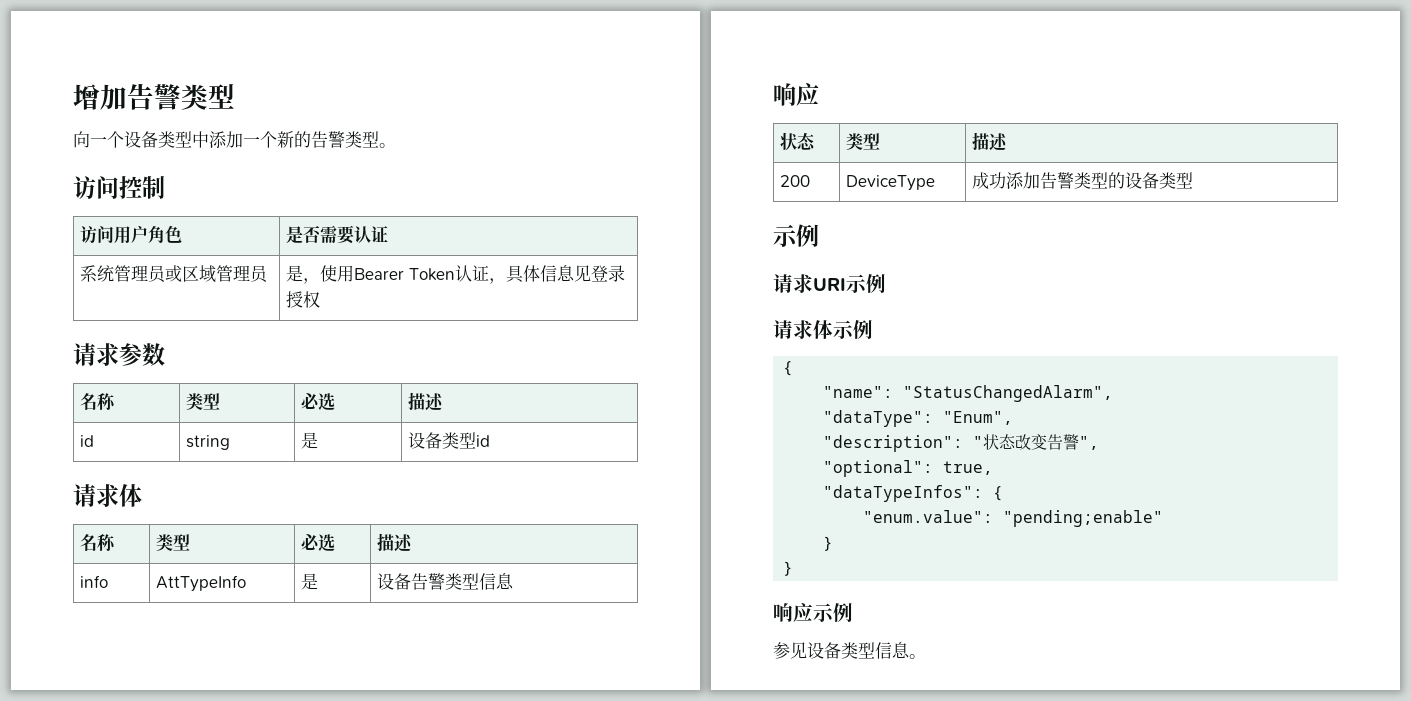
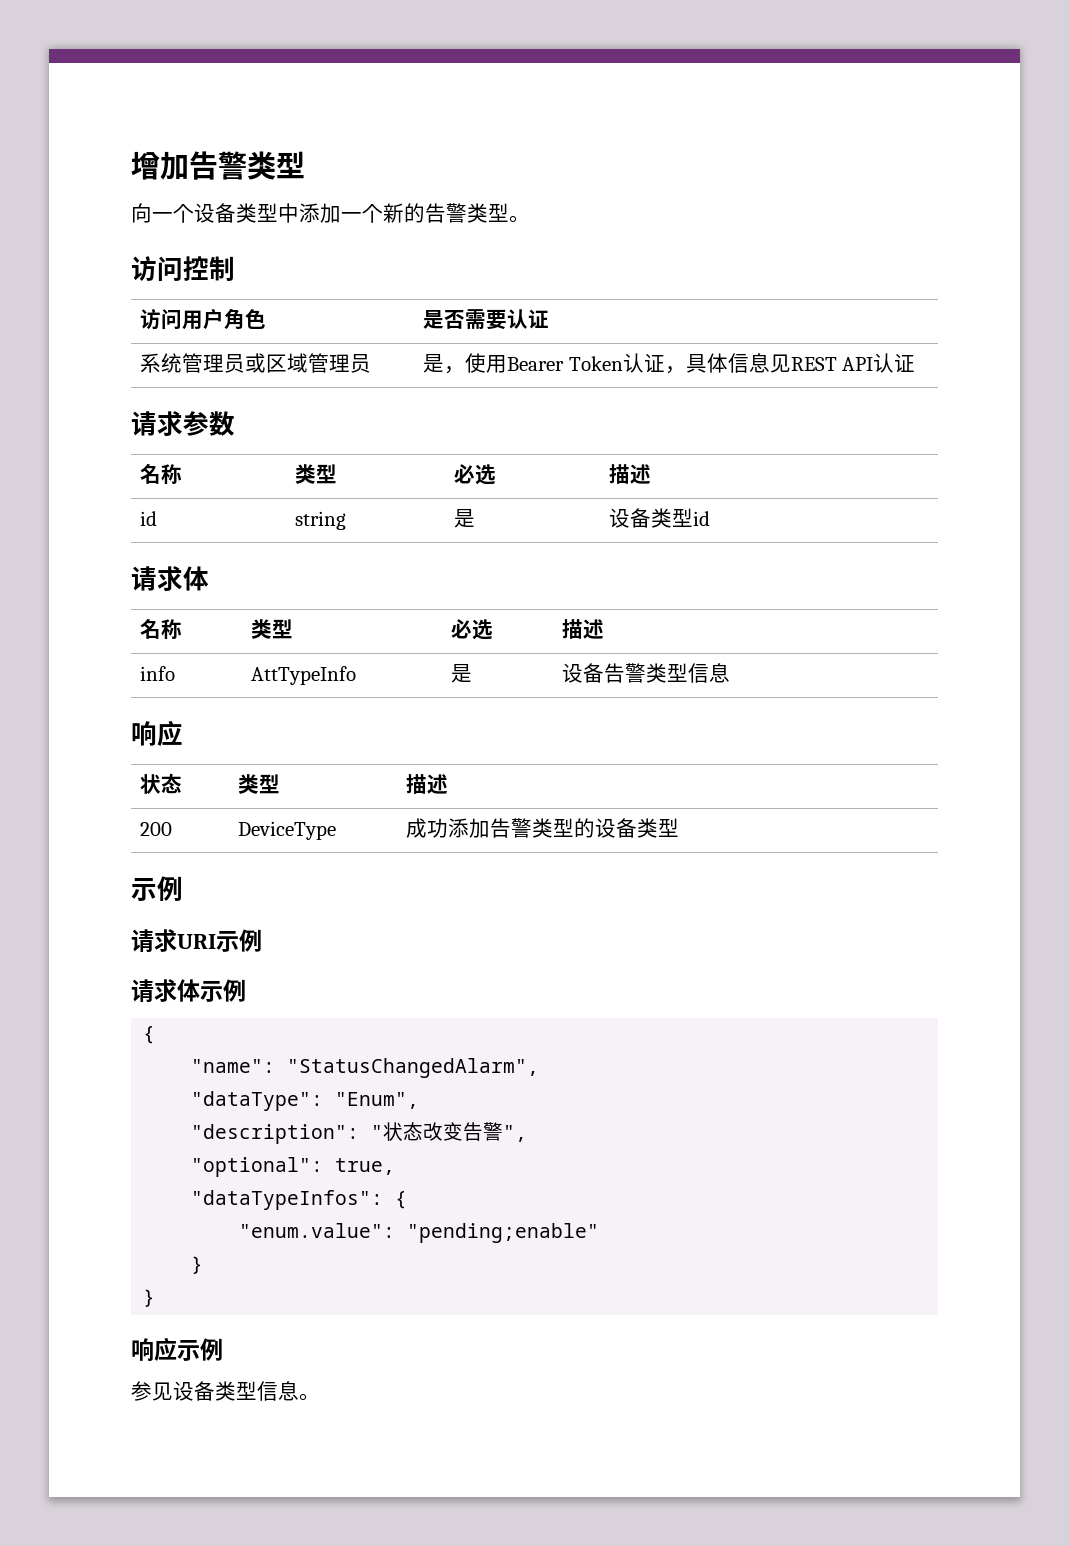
[590,265,625,282] [286,291,321,308] 登录授权 -> [790,353,916,373] REST API认证

